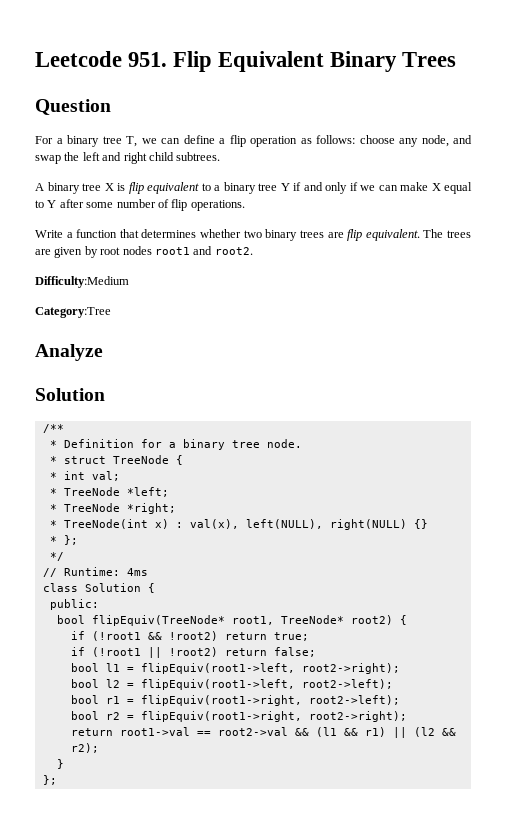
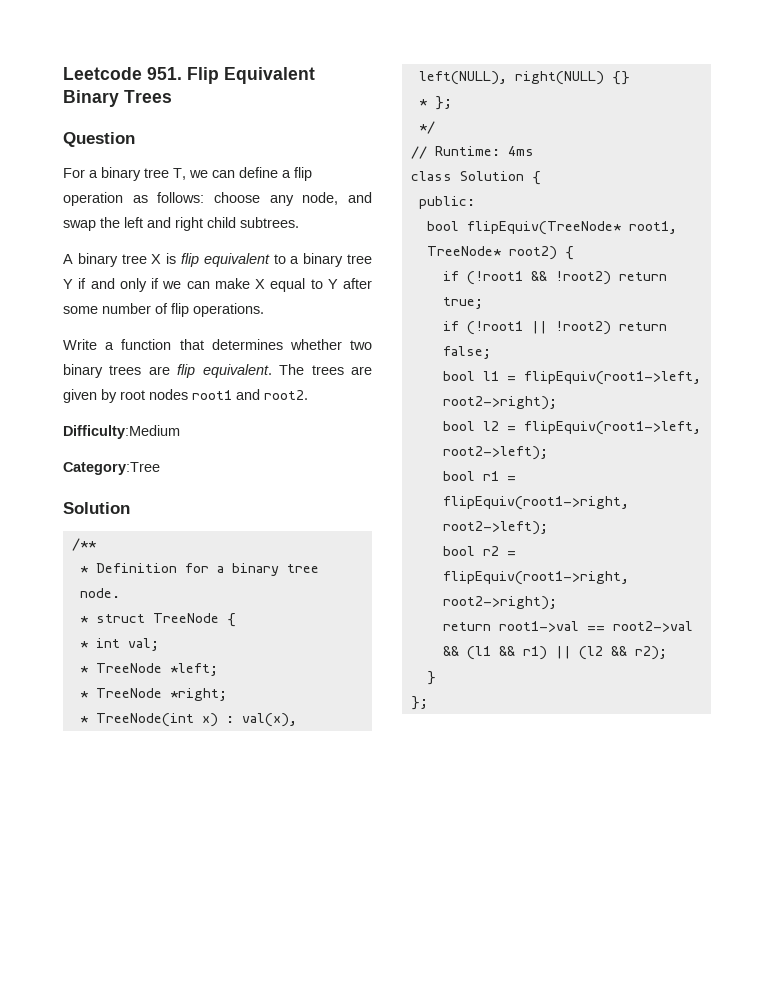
[35,344,103,361] // Analyze -> (160, 468) none

